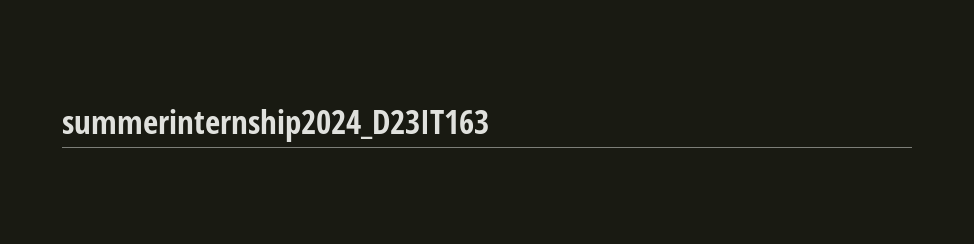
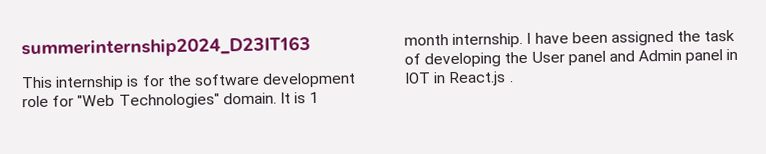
(489, 125) none -> [21,72,357,91] [22,91,320,109] [404,29,736,49] [404,48,739,68] [404,71,514,87] // This internship is for the software development role for "Web Technologies" domain. It is 1 month internship. I have been assigned the task of developing the User panel and Admin panel in IOT in React.js .

